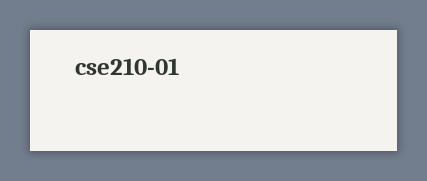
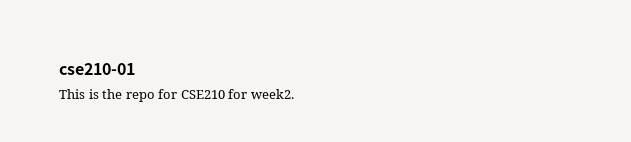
(179, 66) none -> [59,89,294,102] // This is the repo for CSE210 for week2.

